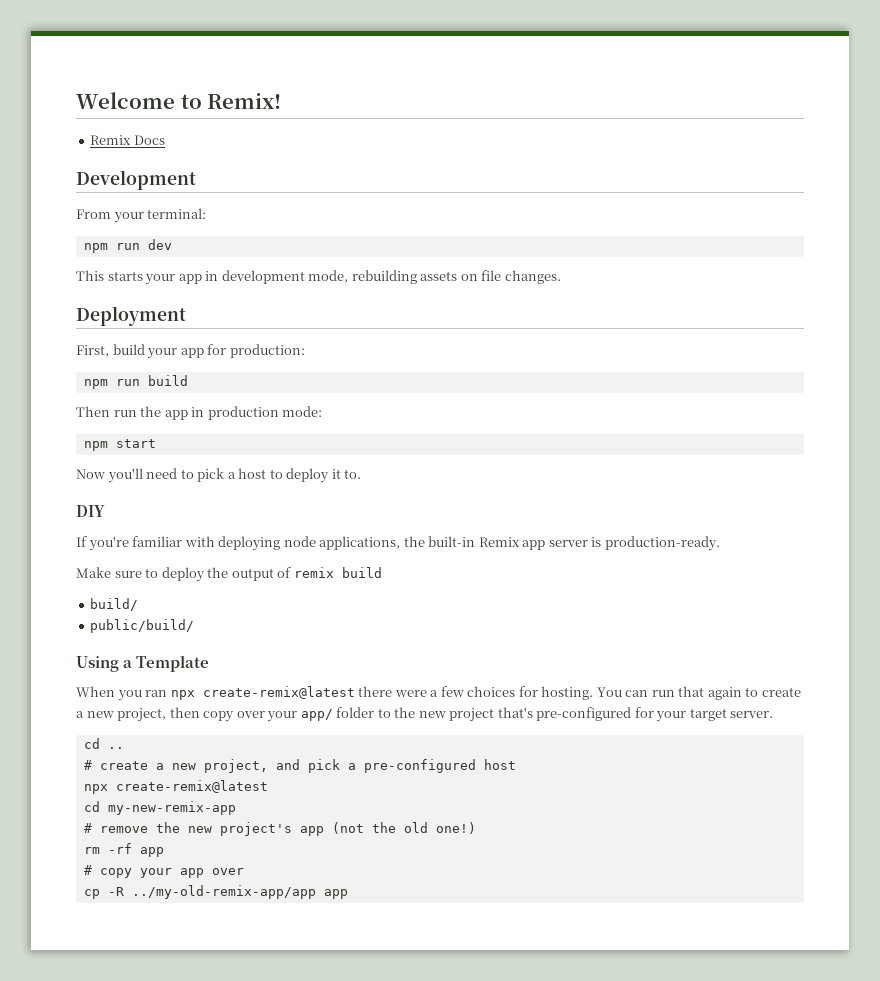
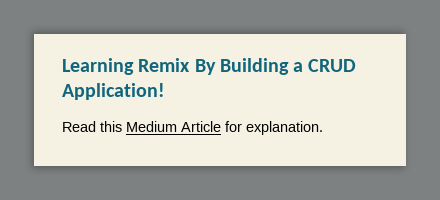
[76,92,282,109] [90,135,165,145] [76,170,196,190] [76,208,207,223] [83,239,172,253] [76,270,561,285] [76,306,186,326] [76,344,305,359] [83,375,188,389] [76,406,323,420] [83,439,156,451] [76,468,362,483] [76,505,105,517] [76,536,720,551] [76,567,382,582] [90,598,139,611] [90,619,195,633] [76,655,210,672] [76,686,801,701] [76,707,774,722] [83,738,124,749] [83,759,516,773] [83,780,268,794] [83,801,236,815] [83,822,476,836] [83,843,164,857] [83,865,244,878] [83,885,348,899] Welcome to Remix! // Remix Docs // Development // From your terminal: // npm run dev // This starts your app in development mode, rebuilding assets on file changes. // Deployment // First, build your app for production: // npm run build // Then run the app in production mode: // npm start // Now you'll need to pick a host to deploy it to. // DIY // If you're familiar with deploying node applications, the built-in Remix app server is production-ready. // Make sure to deploy the output of remix build // build/ // public/build/ // Using a Template // When you ran npx create-remix@latest there were a few choices for hosting. You can run that again to create a new project, then copy over your app/ folder to the new project that's pre-configured for your target server. // cd .. // # create a new project, and pick a pre-configured host // npx create-remix@latest // cd my-new-remix-app // # remove the new project's app (not the old one!) // rm -rf app // # copy your app over // cp -R ../my-old-remix-app/app app -> [62,58,357,75] [62,83,165,100] [62,121,323,135] Learning Remix By Building a CRUD Application! // Read this Medium Article for explanation.

